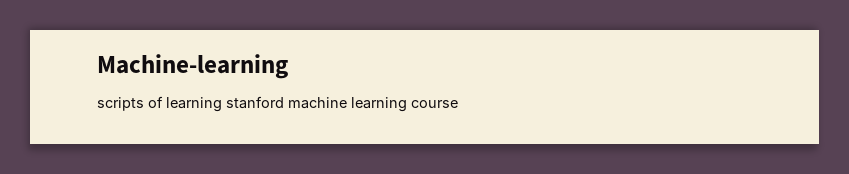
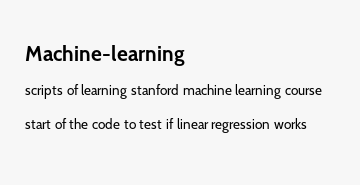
(458, 104) none -> [25,118,307,133] // start of the code to test if linear regression works

